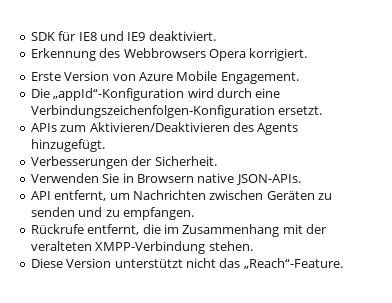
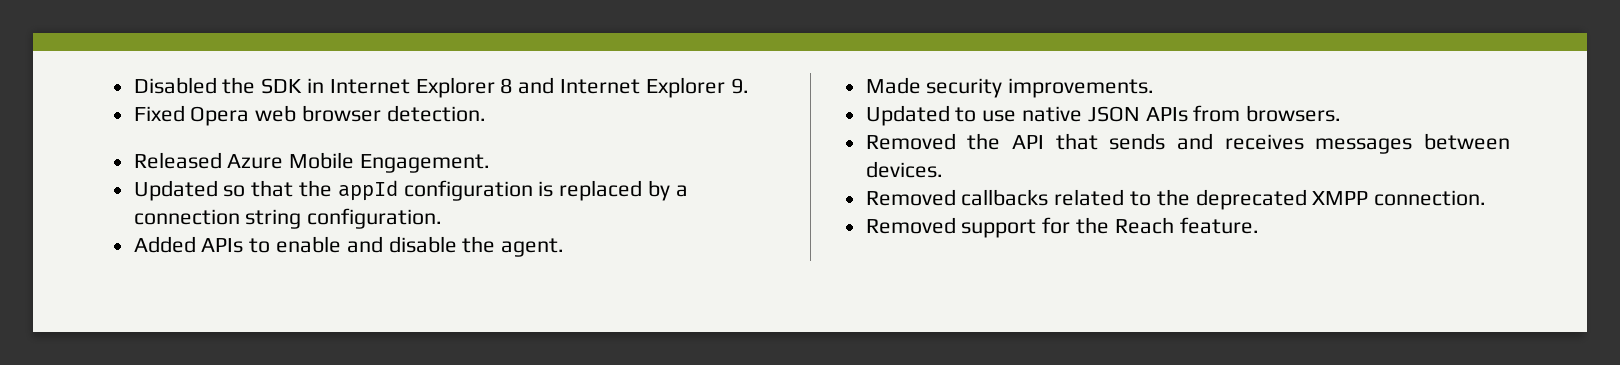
[30,31,216,41] [30,48,308,61] [30,71,299,84] [30,88,281,101] [30,105,323,118] [30,122,299,135] [30,139,105,152] [30,156,217,169] [30,173,301,185] [30,190,332,201] [30,207,194,220] [30,224,327,237] [30,241,253,254] [30,258,343,269] SDK für IE8 und IE9 deaktiviert. // Erkennung des Webbrowsers Opera korrigiert. // Erste Version von Azure Mobile Engagement. // Die „appId“-Konfiguration wird durch eine Verbindungszeichenfolgen-Konfiguration ersetzt. // APIs zum Aktivieren/Deaktivieren des Agents hinzugefügt. // Verbesserungen der Sicherheit. // Verwenden Sie in Browsern native JSON-APIs. // API entfernt, um Nachrichten zwischen Geräten zu senden und zu empfangen. // Rückrufe entfernt, die im Zusammenhang mit der veralteten XMPP-Verbindung stehen. // Diese Version unterstützt nicht das „Reach“-Feature. -> [133,77,749,98] [133,105,486,126] [133,152,491,173] [133,180,688,201] [133,208,443,229] [133,236,565,257] [865,77,1155,98] [865,105,1342,126] [865,133,1510,154] [865,161,943,178] [865,189,1487,210] [865,217,1259,238] Disabled the SDK in Internet Explorer 8 and Internet Explorer 9. // Fixed Opera web browser detection. // Released Azure Mobile Engagement. // Updated so that the appId configuration is replaced by a connection string configuration. // Added APIs to enable and disable the agent. // Made security improvements. // Updated to use native JSON APIs from browsers. // Removed the API that sends and receives messages between devices. // Removed callbacks related to the deprecated XMPP connection. // Removed support for the Reach feature.

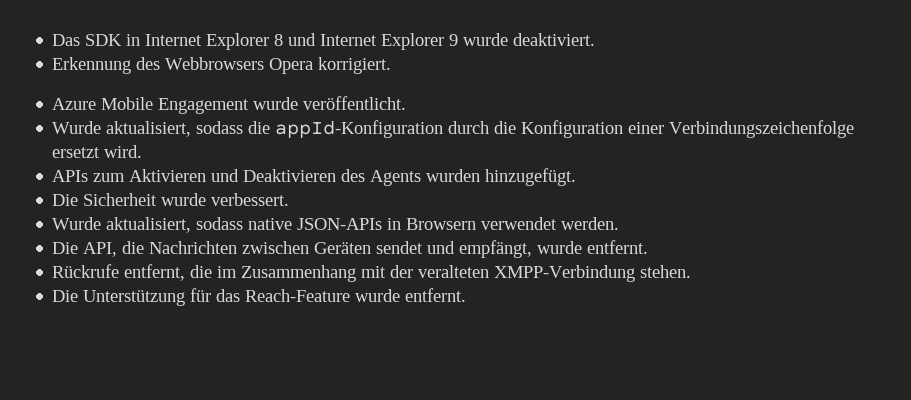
[133,77,256,94] Disabled the -> [52,34,81,46] Das
[518,77,749,98] [133,105,486,126] [133,152,491,173] [133,180,688,201] [133,208,443,229] [133,236,565,257] [865,77,1155,98] [865,105,1342,126] [865,133,1510,154] [865,161,943,178] [865,189,1487,210] [865,217,1259,238] and Internet Explorer 9. // Fixed Opera web browser detection. // Released Azure Mobile Engagement. // Updated so that the appId configuration is replaced by a connection string configuration. // Added APIs to enable and disable the agent. // Made security improvements. // Updated to use native JSON APIs from browsers. // Removed the API that sends and receives messages between devices. // Removed callbacks related to the deprecated XMPP connection. // Removed support for the Reach feature. -> [288,33,596,50] [52,57,392,74] [52,96,407,114] [52,120,855,138] [52,145,143,158] [52,168,577,186] [52,193,290,206] [52,217,620,233] [52,240,649,258] [52,264,692,282] [52,288,467,306] und Internet Explorer 9 wurde deaktiviert. // Erkennung des Webbrowsers Opera korrigiert. // Azure Mobile Engagement wurde veröffentlicht. // Wurde aktualisiert, sodass die appId-Konfiguration durch die Konfiguration einer Verbindungszeichenfolge ersetzt wird. // APIs zum Aktivieren und Deaktivieren des Agents wurden hinzugefügt. // Die Sicherheit wurde verbessert. // Wurde aktualisiert, sodass native JSON-APIs in Browsern verwendet werden. // Die API, die Nachrichten zwischen Geräten sendet und empfängt, wurde entfernt. // Rückrufe entfernt, die im Zusammenhang mit der veralteten XMPP-Verbindung stehen. // Die Unterstützung für das Reach-Feature wurde entfernt.

